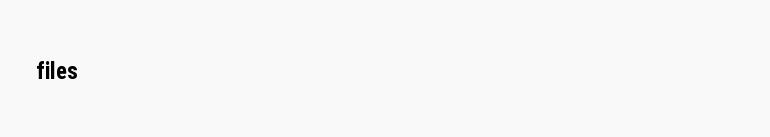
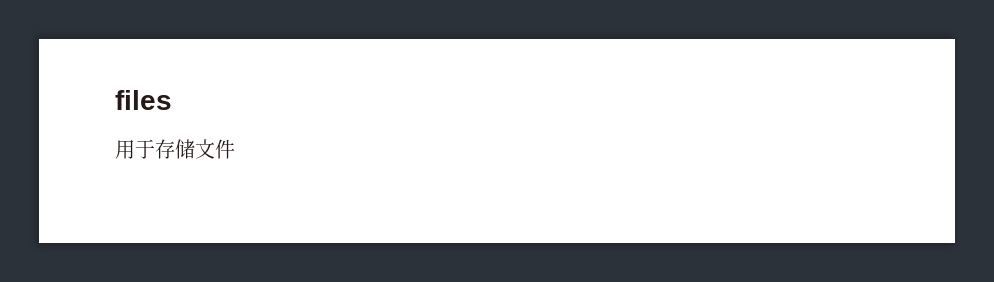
(78, 70) none -> [115,139,235,159] // 用于存储文件

